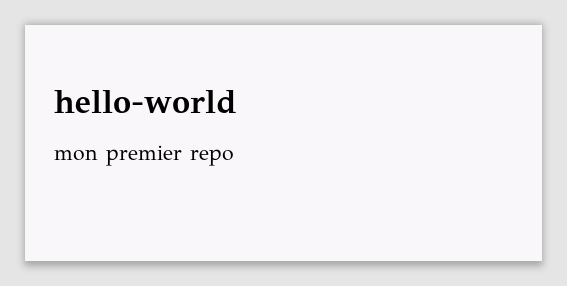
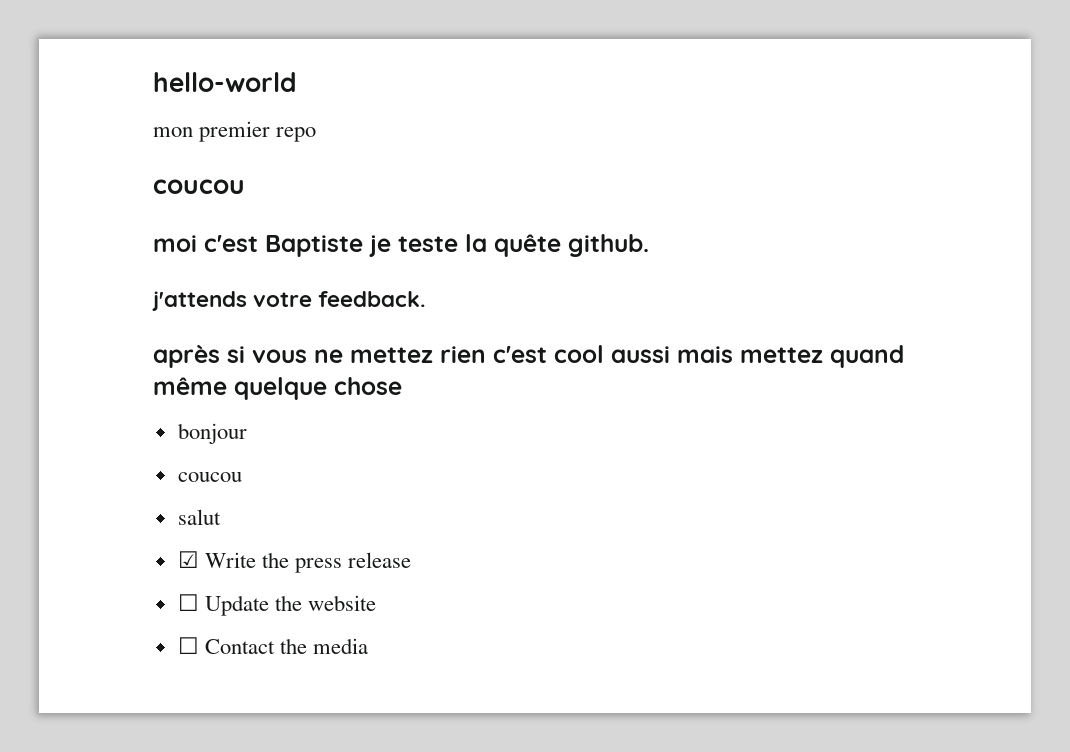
(234, 157) none -> [153,179,245,194] [153,234,649,257] [152,291,427,311] [153,345,904,368] [153,377,402,400] [177,423,247,444] [177,472,242,482] [177,509,221,525] [177,551,412,573] [177,594,376,616] [177,637,368,654] // coucou // moi c'est Baptiste je teste la quête github. // j'attends votre feedback. // après si vous ne mettez rien c'est cool aussi mais mettez quand même quelque chose // bonjour // coucou // salut // ☑ Write the press release // ☐ Update the website // ☐ Contact the media

